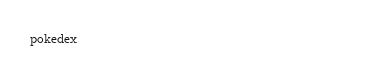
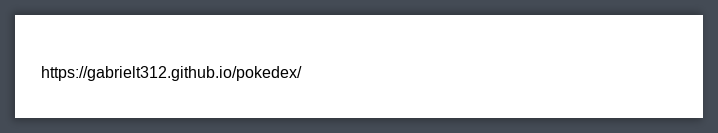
[30,34,77,46] pokedex -> [41,66,302,81] https://gabrielt312.github.io/pokedex/

